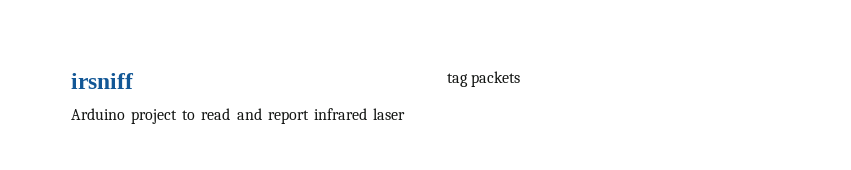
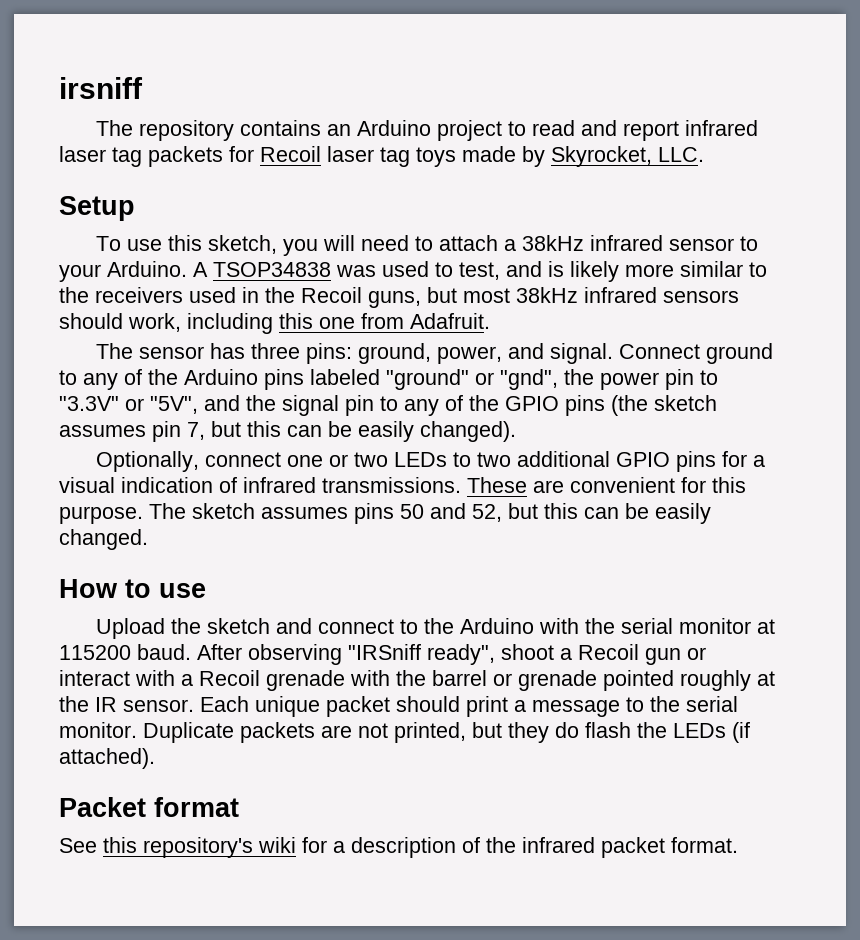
(134, 81) none -> [96,120,352,141] The repository contains an
(521, 79) none -> [229,146,704,167] [59,196,135,221] [96,235,759,256] [59,261,767,282] [59,287,739,308] [59,313,490,334] [96,343,774,364] [59,369,718,390] [59,395,717,416] [59,421,516,442] [96,451,766,472] [59,477,746,493] [59,503,711,524] [59,529,148,550] [59,579,206,598] [96,618,776,639] [59,644,706,665] [59,670,775,691] [59,696,738,717] [59,722,750,743] [59,748,155,769] [59,797,239,817] [59,837,738,858] for Recoil laser tag toys made by Skyrocket, LLC. // Setup // To use this sketch, you will need to attach a 38kHz infrared sensor to your Arduino. A TSOP34838 was used to test, and is likely more similar to the receivers used in the Recoil guns, but most 38kHz infrared sensors should work, including this one from Adafruit. // The sensor has three pins: ground, power, and signal. Connect ground to any of the Arduino pins labeled "ground" or "gnd", the power pin to "3.3V" or "5V", and the signal pin to any of the GPIO pins (the sketch assumes pin 7, but this can be easily changed). // Optionally, connect one or two LEDs to two additional GPIO pins for a visual indication of infrared transmissions. These are convenient for this purpose. The sketch assumes pins 50 and 52, but this can be easily changed. // How to use // Upload the sketch and connect to the Arduino with the serial monitor at 115200 baud. After observing "IRSniff ready", shoot a Recoil gun or interact with a Recoil grenade with the barrel or grenade pointed roughly at the IR sensor. Each unique packet should print a message to the serial monitor. Duplicate packets are not printed, but they do flash the LEDs (if attached). // Packet format // See this repository's wiki for a description of the infrared packet format.

